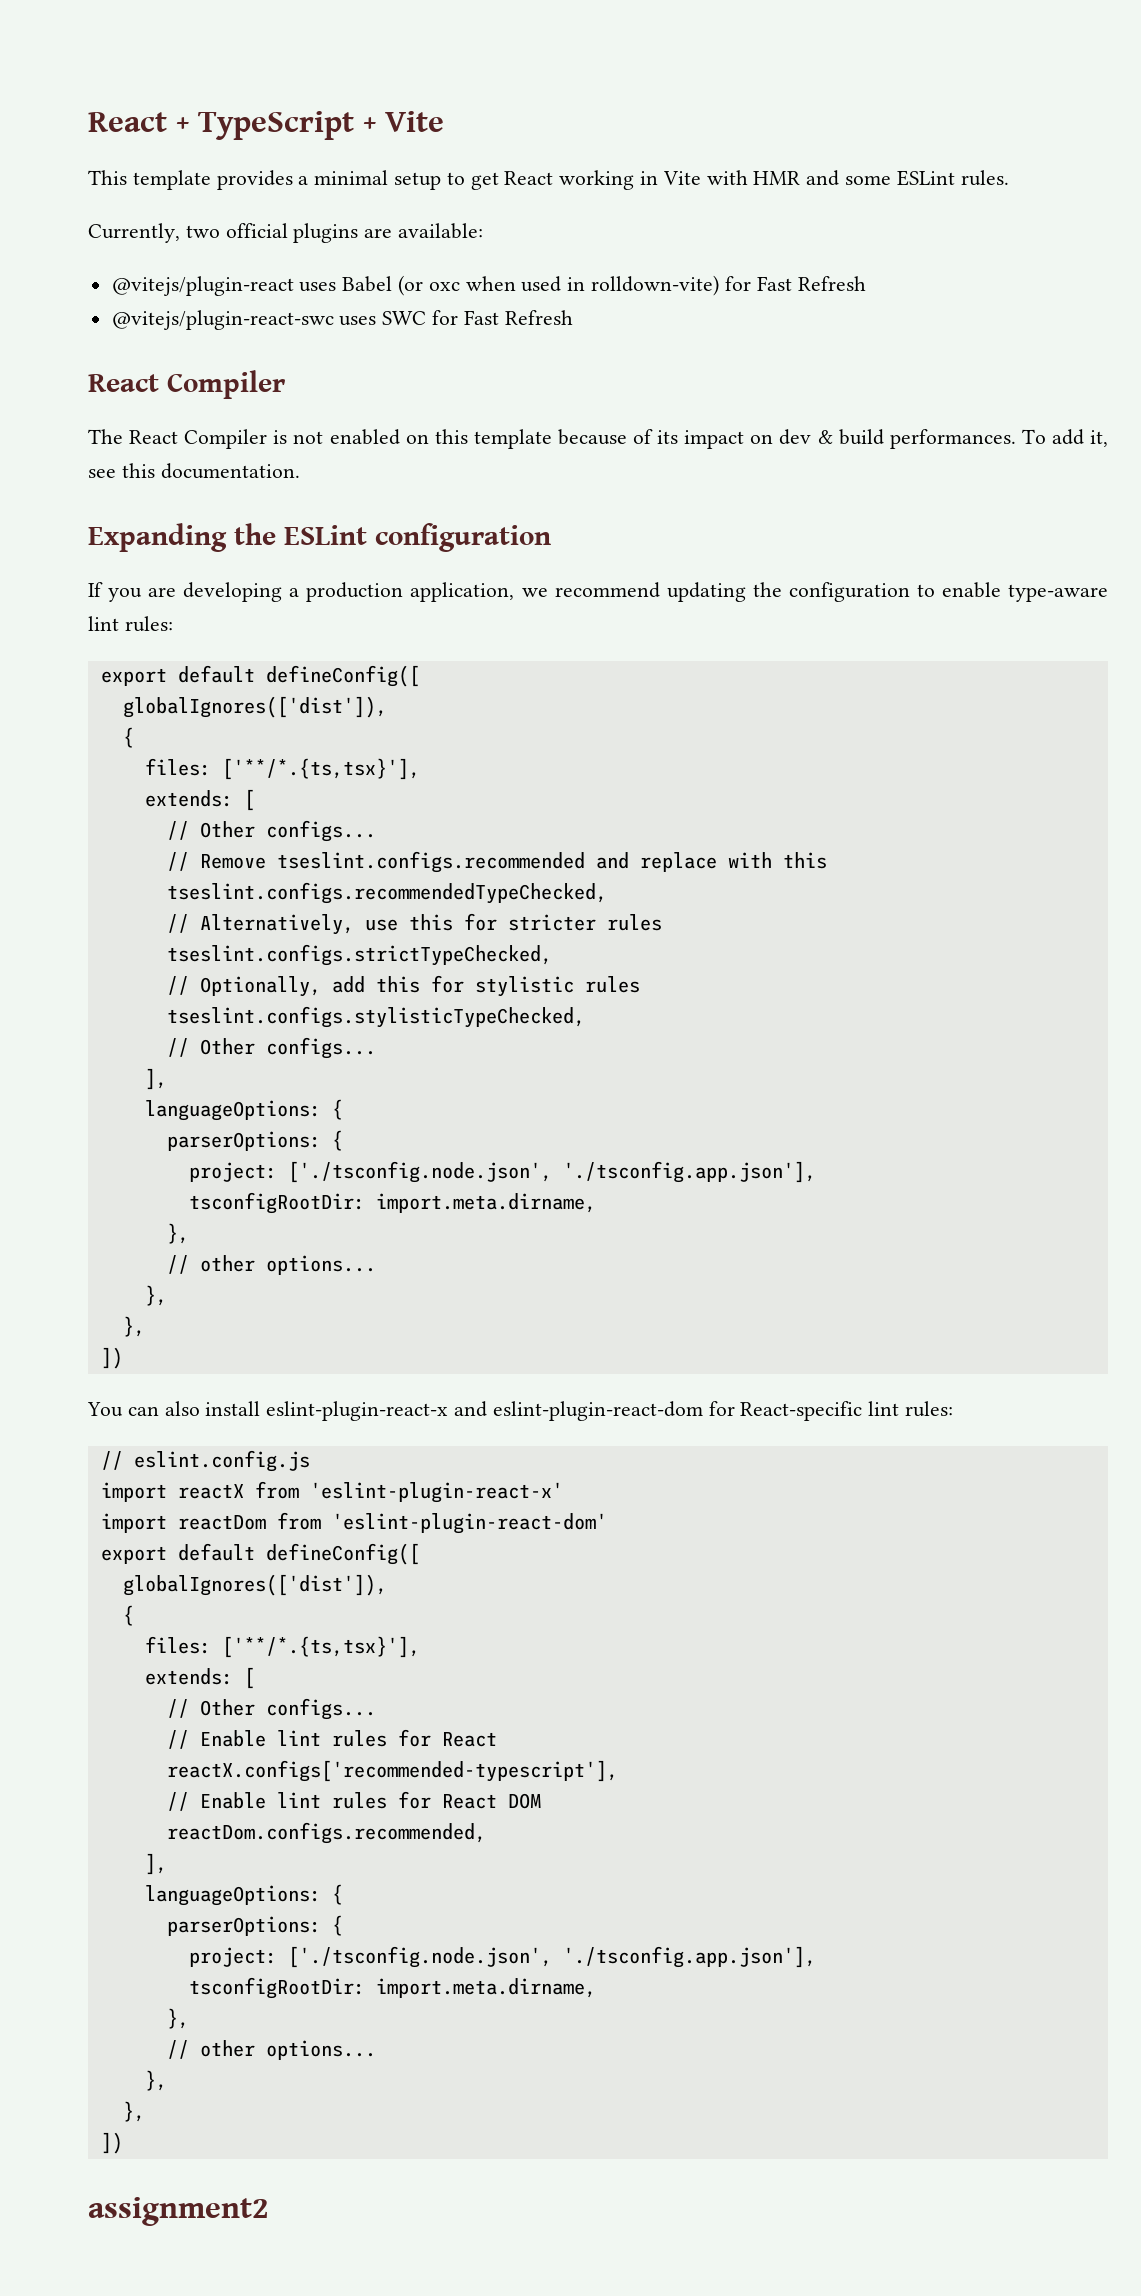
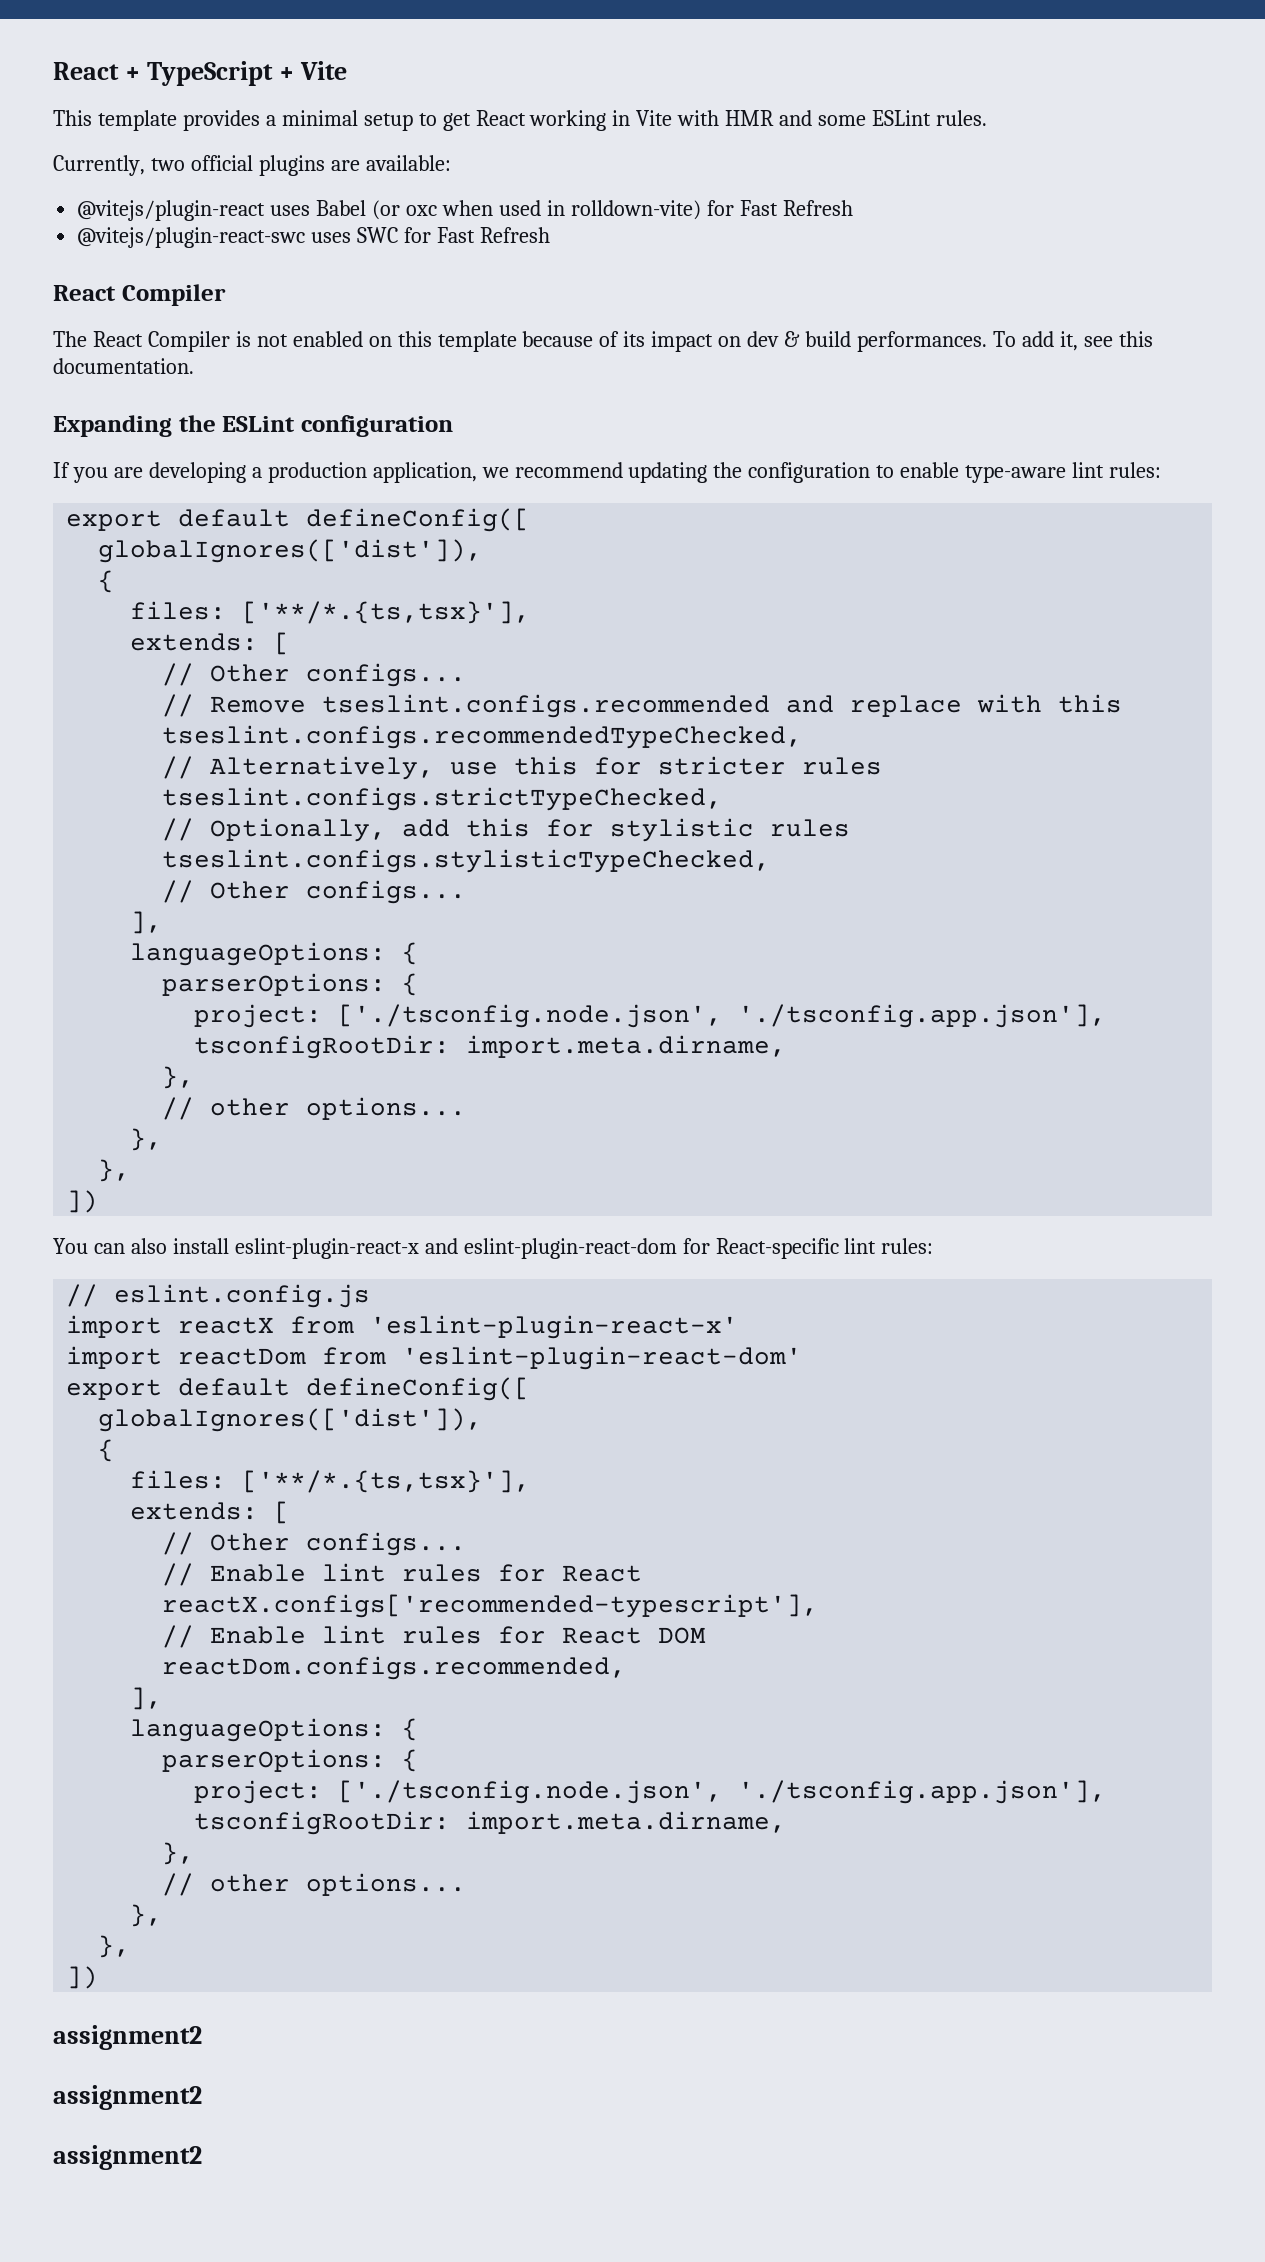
(269, 2211) none -> [53,2085,202,2110] [53,2145,202,2170] // assignment2 // assignment2

